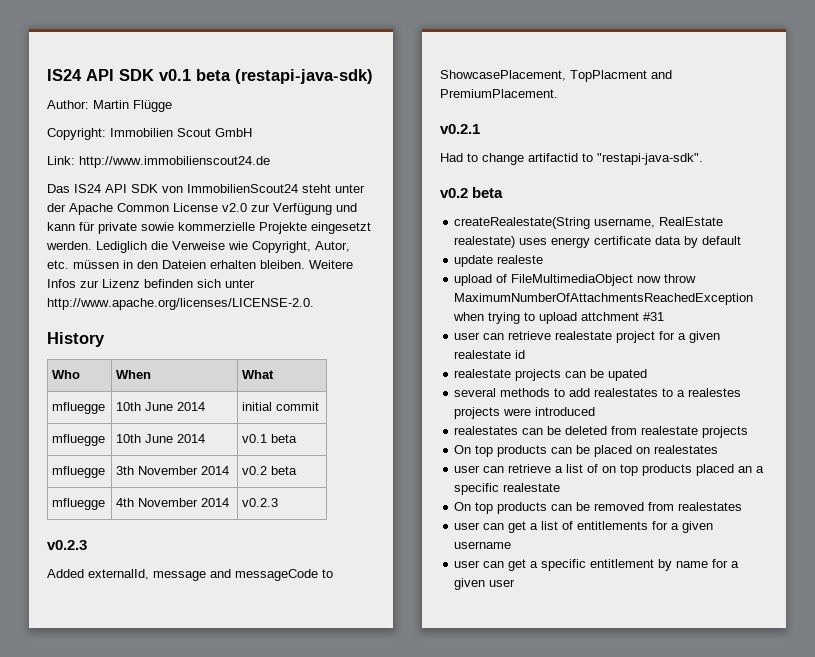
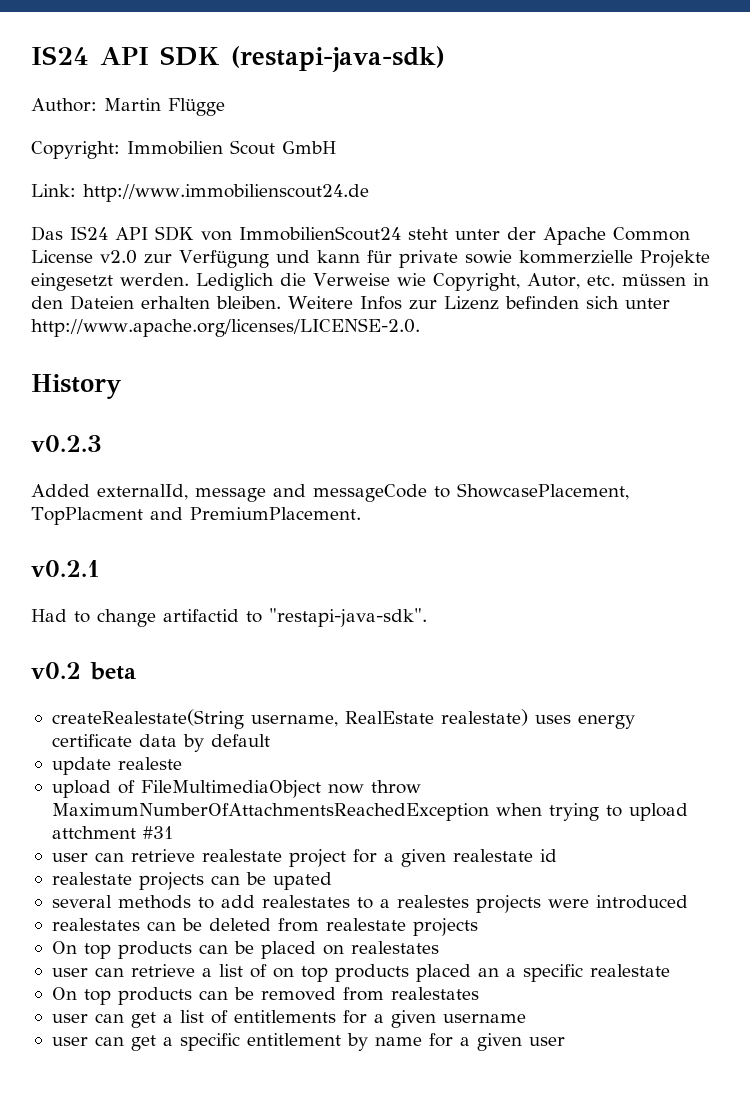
[47,69,231,81] IS24 API SDK v0.1 beta -> [31,46,220,66] IS24 API SDK
[52,370,81,379] [116,370,152,379] [242,370,275,379] [52,402,106,414] [116,402,206,411] [242,402,320,411] [52,434,106,446] [116,434,206,443] [242,434,298,443] [52,466,106,478] [116,466,230,475] [242,466,298,475] [52,498,106,510] [116,498,230,507] [242,498,279,507] // Who | When | What // mfluegge | 10th June 2014 | initial commit // mfluegge | 10th June 2014 | v0.1 beta // mfluegge | 3th November 2014 | v0.2 beta // mfluegge | 4th November 2014 | v0.2.3 -> (122, 386) none

